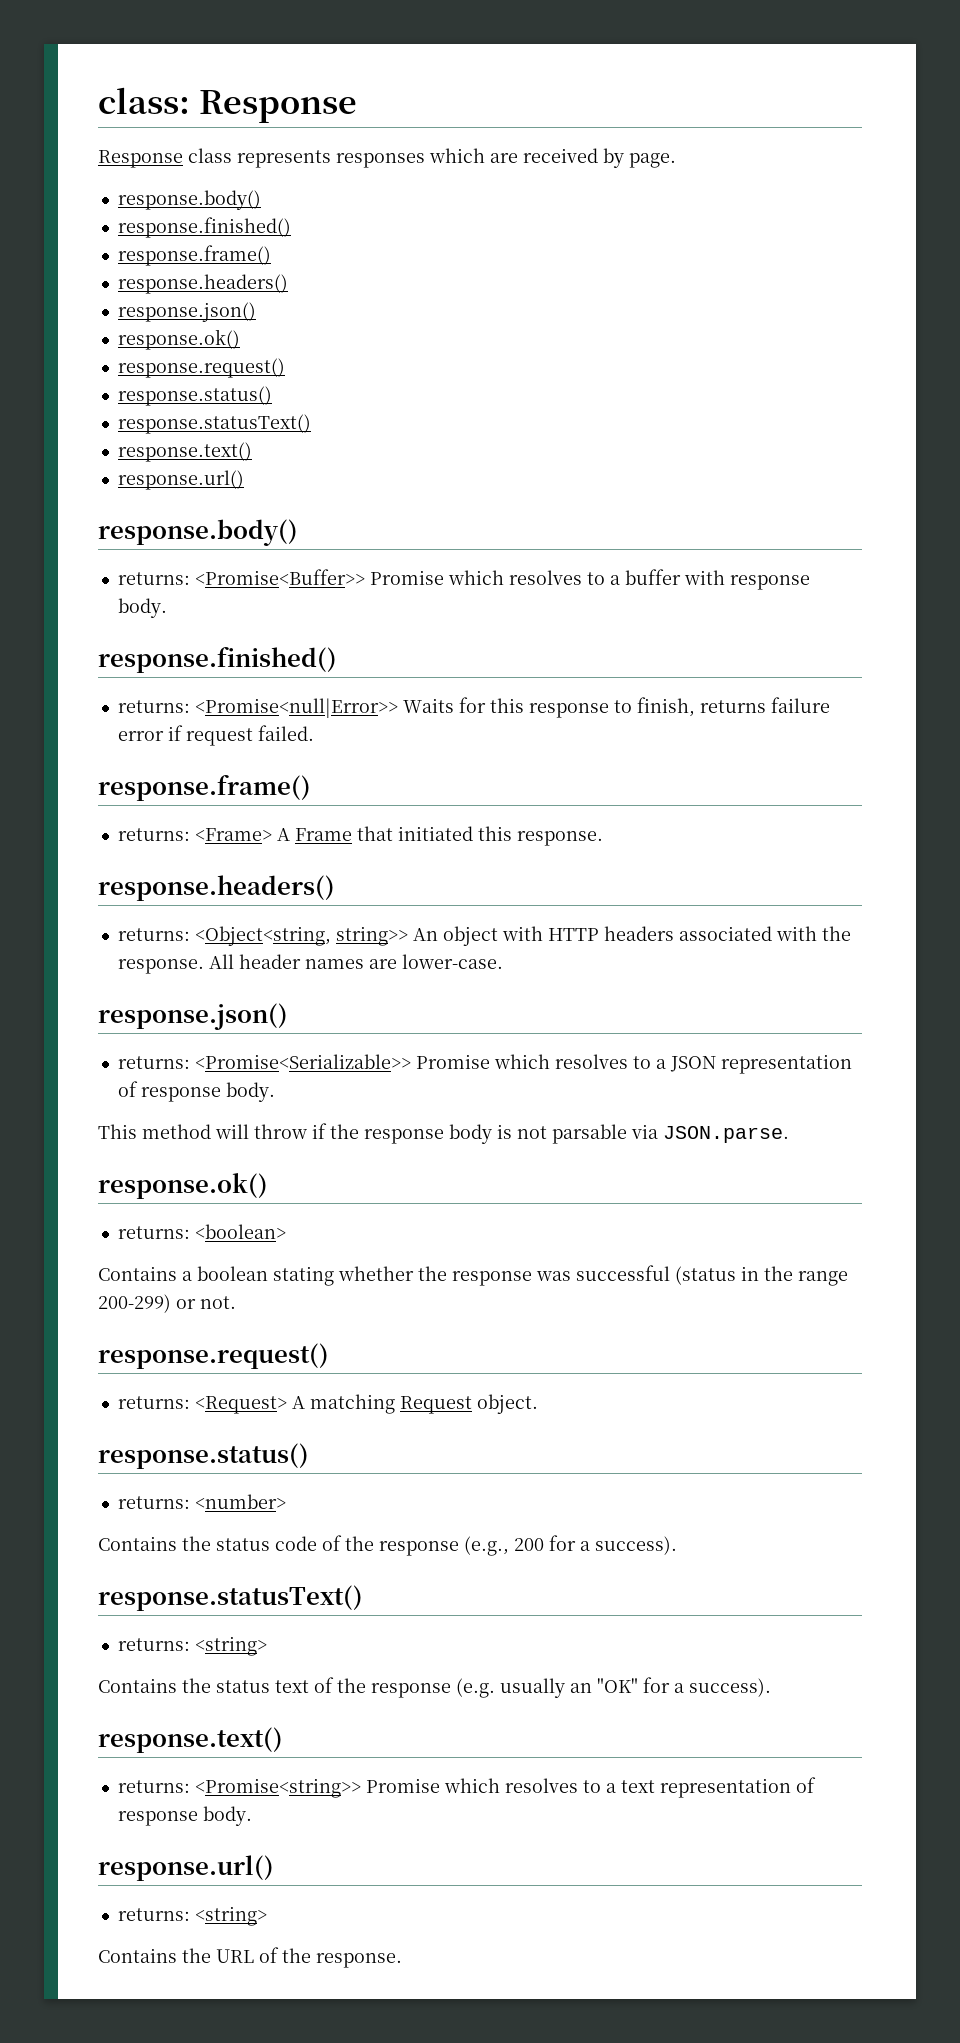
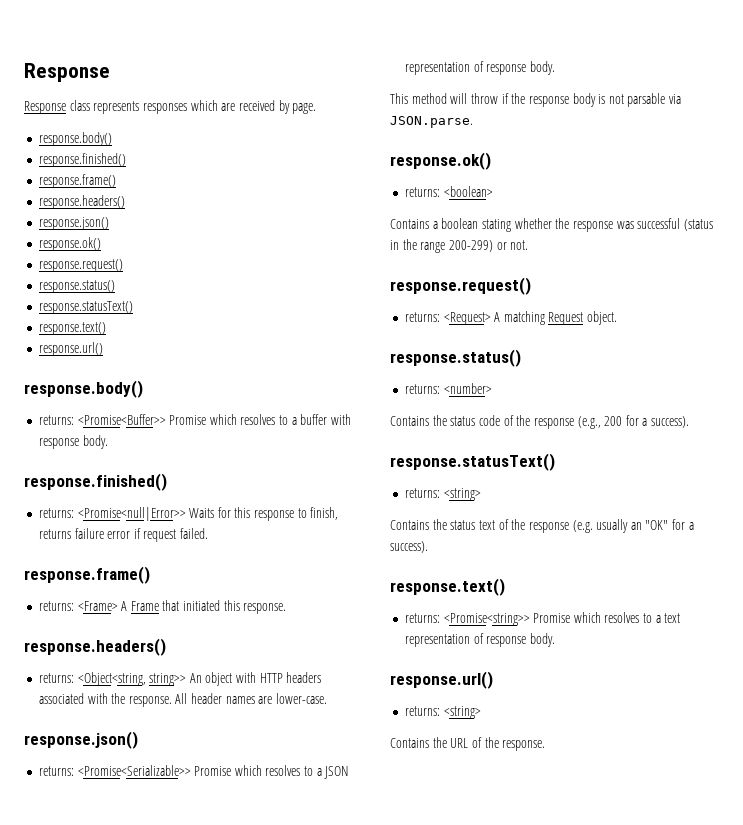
[98,87,190,114] class: -> (24, 72) none

